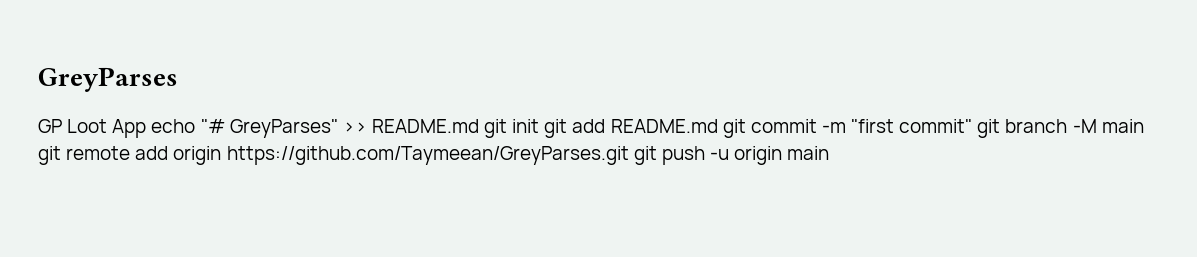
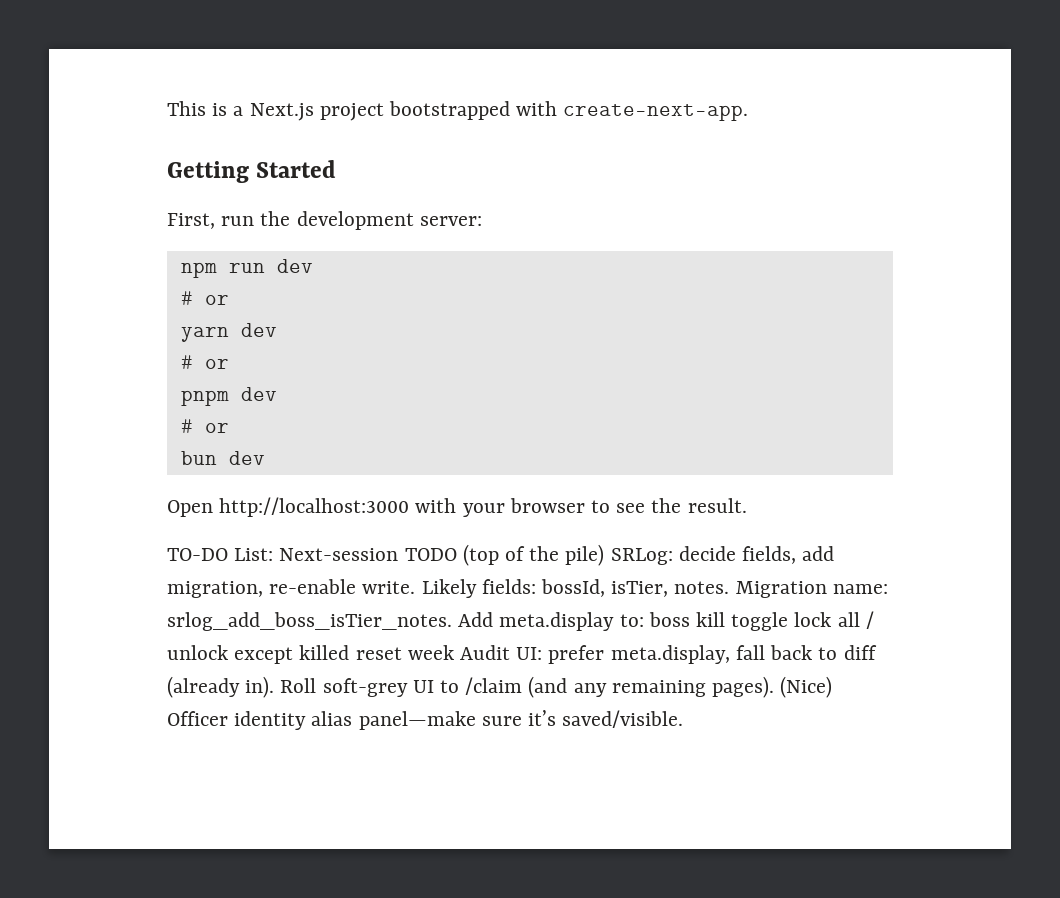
[38,67,178,92] [38,119,1144,138] [38,146,830,165] GreyParses // GP Loot App echo "# GreyParses" >> README.md git init git add README.md git commit -m "first commit" git branch -M main git remote add origin https://github.com/Taymeean/GreyParses.git git push -u origin main -> [167,101,749,121] [167,160,337,183] [167,211,482,230] [180,259,313,278] [180,291,229,305] [180,323,277,342] [180,355,229,369] [180,387,277,406] [180,419,229,433] [180,451,265,465] [167,497,747,517] [167,544,835,566] [167,579,888,598] [167,611,874,631] [167,645,877,664] [167,676,833,698] [167,710,684,730] This is a Next.js project bootstrapped with create-next-app. // Getting Started // First, run the development server: // npm run dev // # or // yarn dev // # or // pnpm dev // # or // bun dev // Open http://localhost:3000 with your browser to see the result. // TO-DO List: Next-session TODO (top of the pile) SRLog: decide fields, add migration, re-enable write. Likely fields: bossId, isTier, notes. Migration name: srlog_add_boss_isTier_notes. Add meta.display to: boss kill toggle lock all / unlock except killed reset week Audit UI: prefer meta.display, fall back to diff (already in). Roll soft-grey UI to /claim (and any remaining pages). (Nice) Officer identity alias panel—make sure it’s saved/visible.

